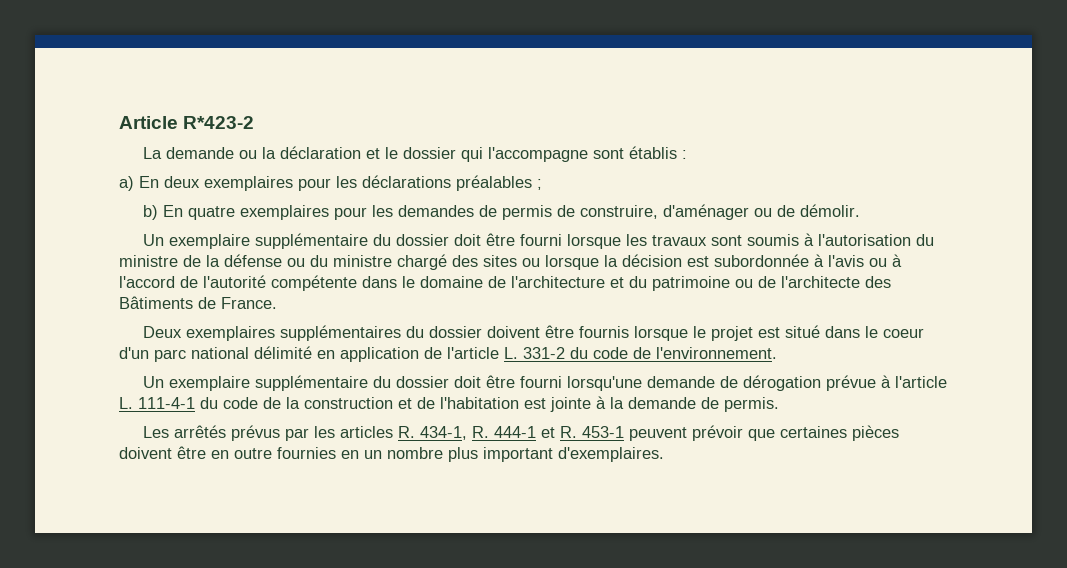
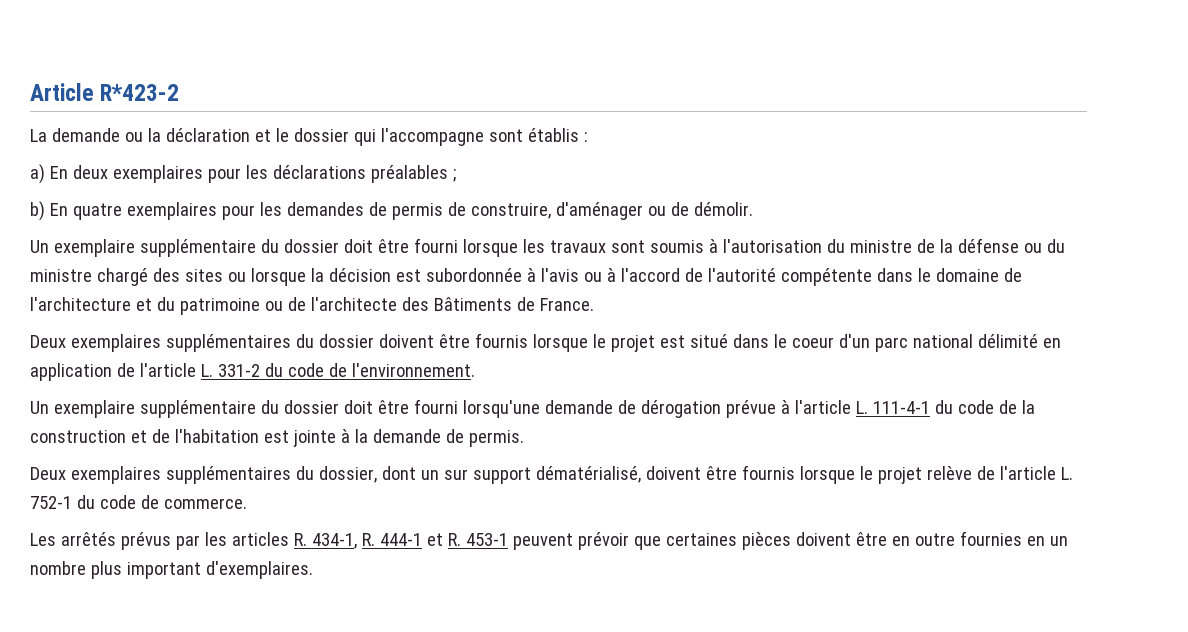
(779, 404) none -> [30,465,1073,484] [30,495,247,509] // Deux exemplaires supplémentaires du dossier, dont un sur support dématérialisé, doivent être fournis lorsque le projet relève de l'article L. 752-1 du code de commerce.

